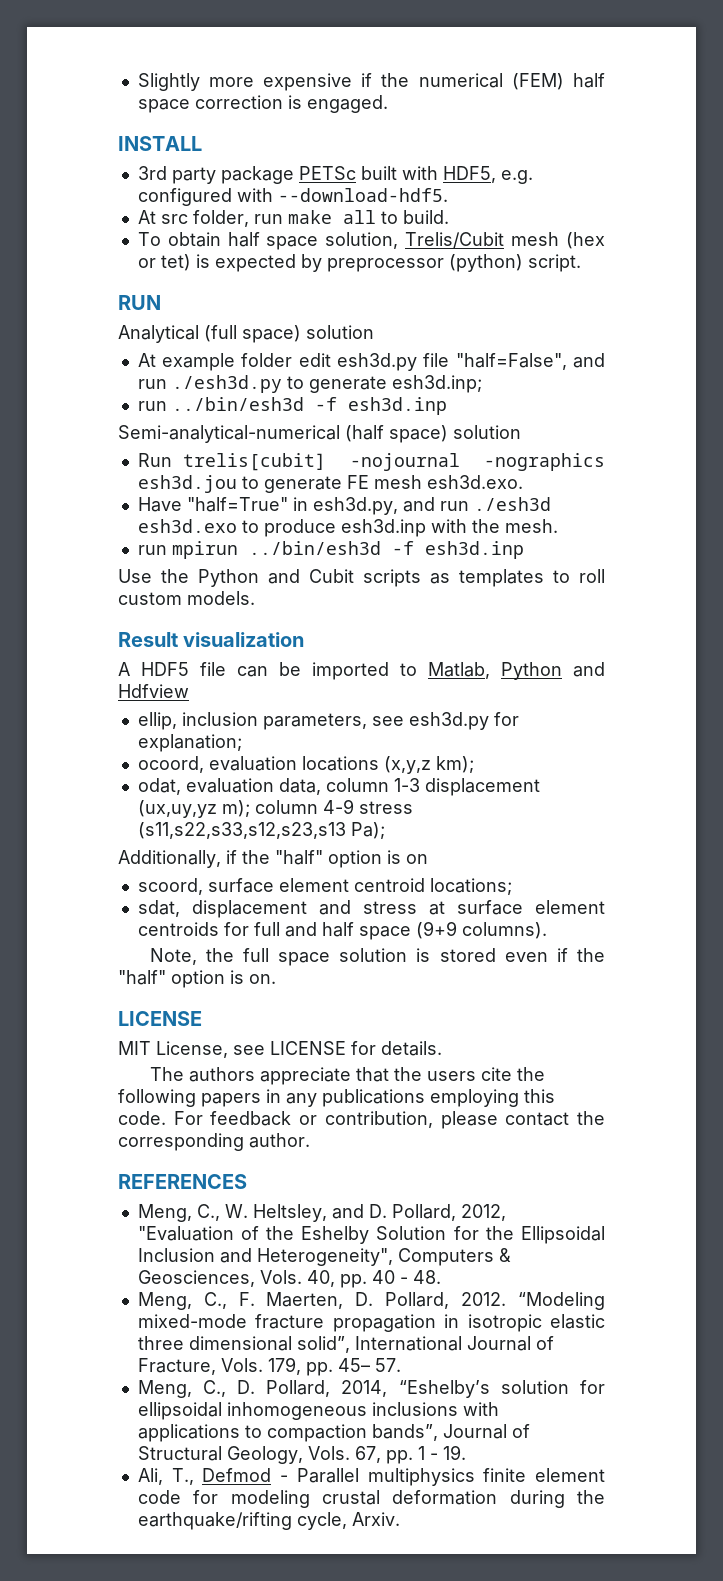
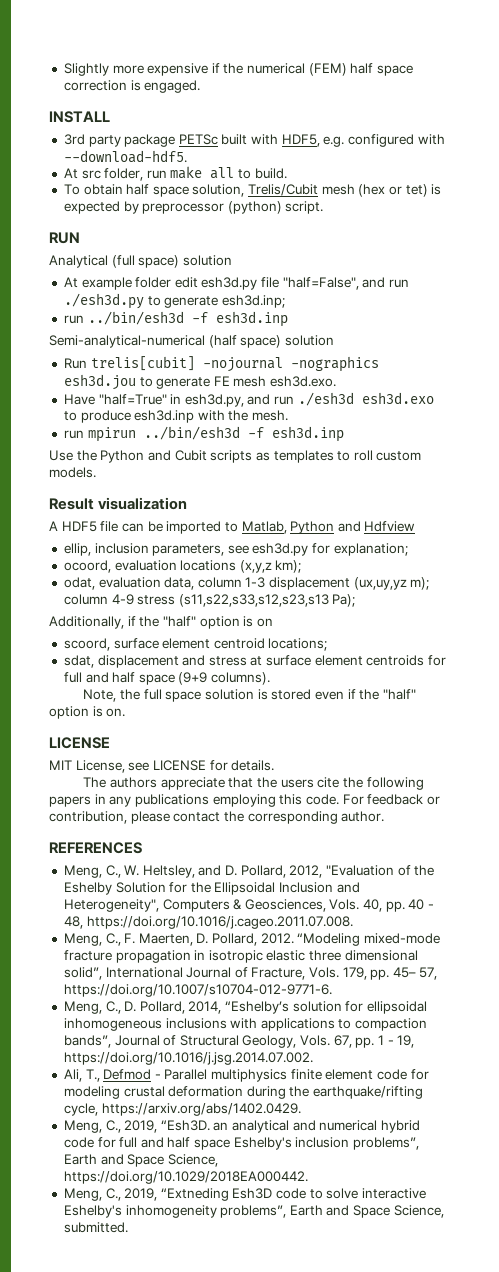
[412,1270,441,1284] 48. -> [63,916,353,929] 48, https://doi.org/10.1016/j.cageo.2011.07.008.
[374,1358,401,1372] 57. -> [418,967,437,980] [63,984,332,997] 57, https://doi.org/10.1007/s10704-012-9771-6.
[442,1445,466,1460] 19. -> [397,1035,415,1048] [63,1052,313,1065] 19, https://doi.org/10.1016/j.jsg.2014.07.002.
[351,1512,400,1526] Arxiv. -> [101,1103,301,1116] [63,1120,421,1133] [63,1137,420,1150] [63,1154,218,1167] [63,1171,308,1184] [63,1188,427,1201] [63,1205,444,1218] [63,1222,128,1233] https://arxiv.org/abs/1402.0429. // Meng, C., 2019, “Esh3D. an analytical and numerical hybrid code for full and half space Eshelby's inclusion problems”, Earth and Space Science, https://doi.org/10.1029/2018EA000442. // Meng, C., 2019, “Extneding Esh3D code to solve interactive Eshelby's inhomogeneity problems”, Earth and Space Science, submitted.

